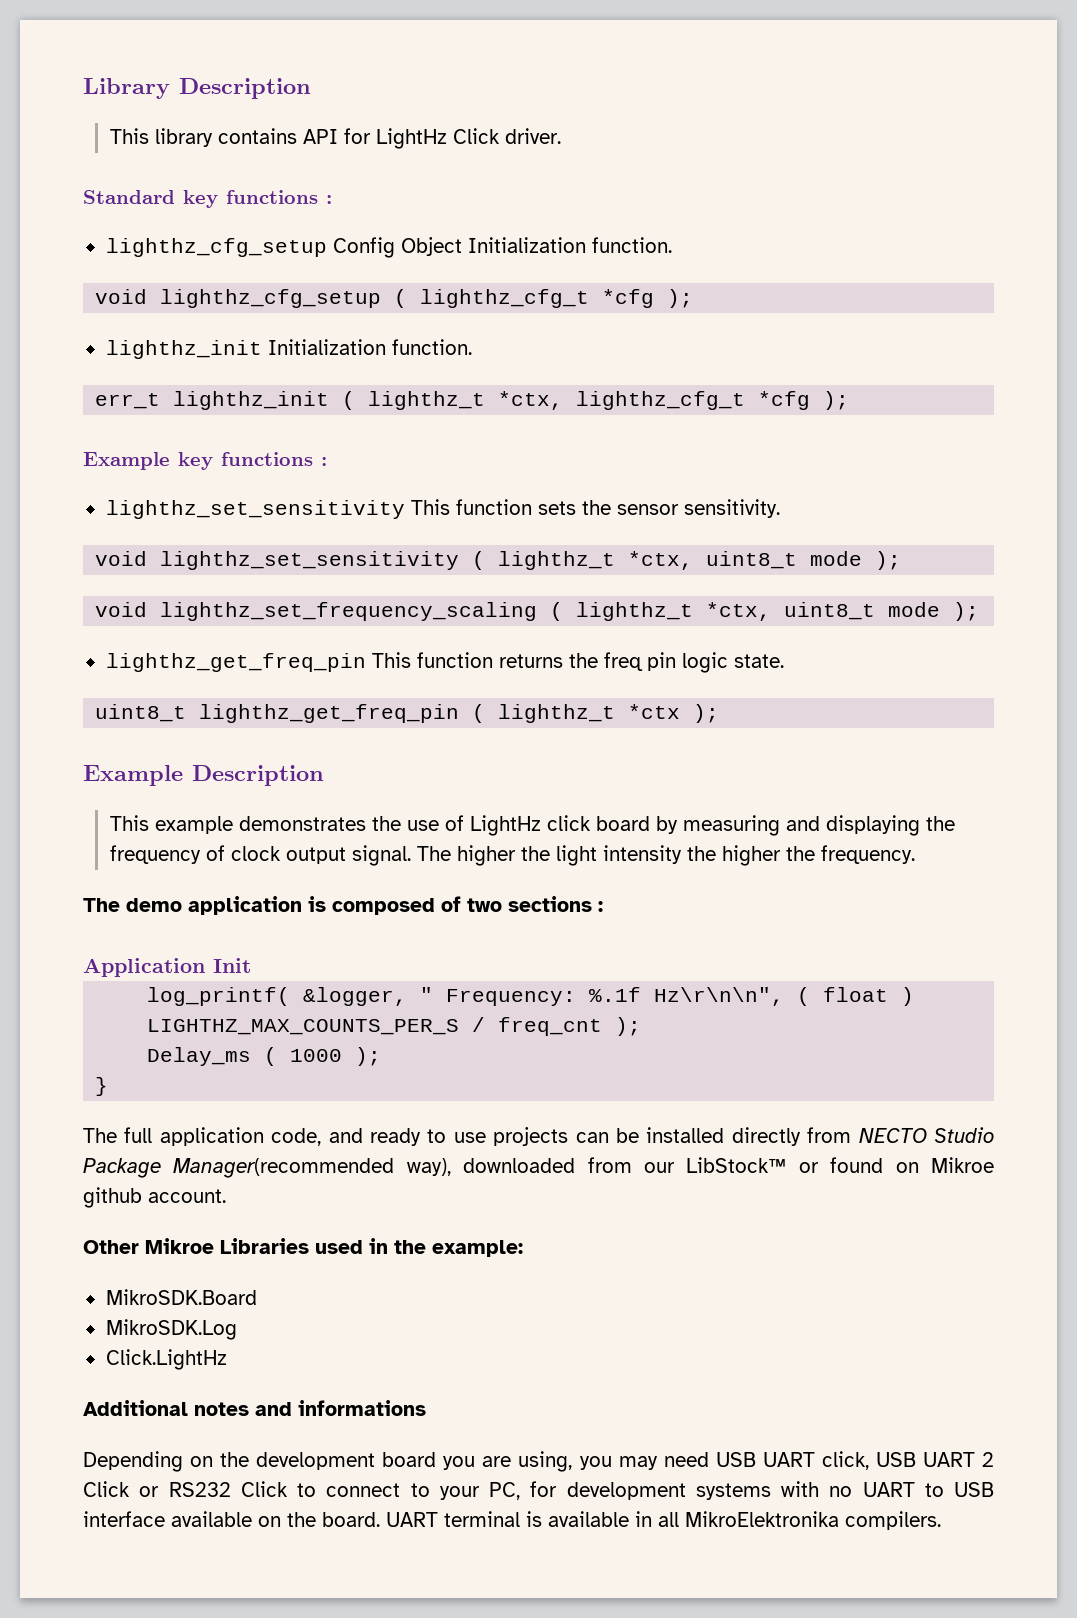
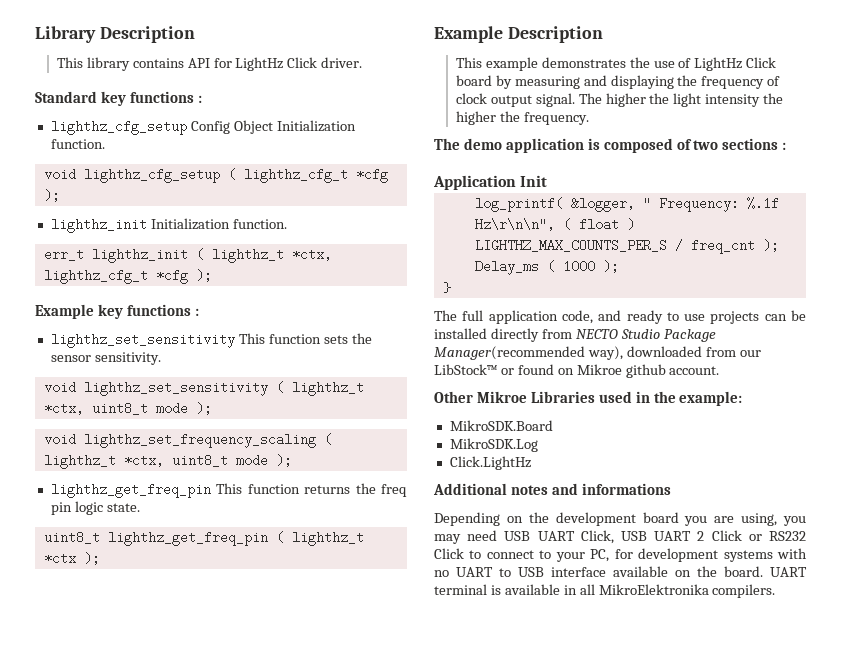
[546,815,591,831] click -> [746,57,777,68] Click
[821,1451,869,1470] click, -> [580,530,614,544] Click,

